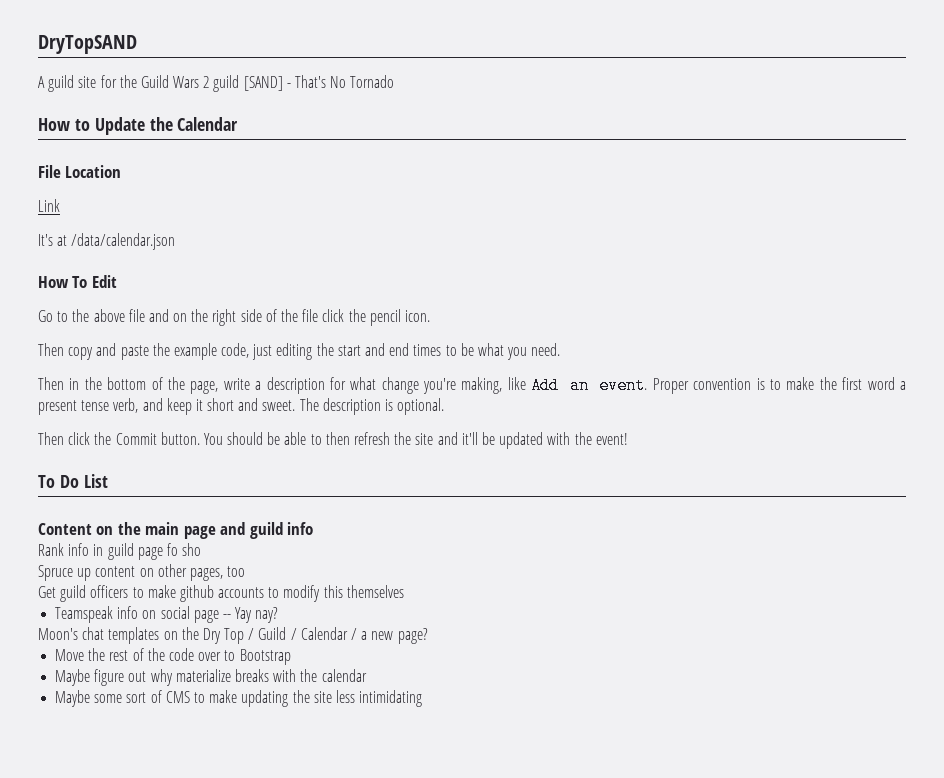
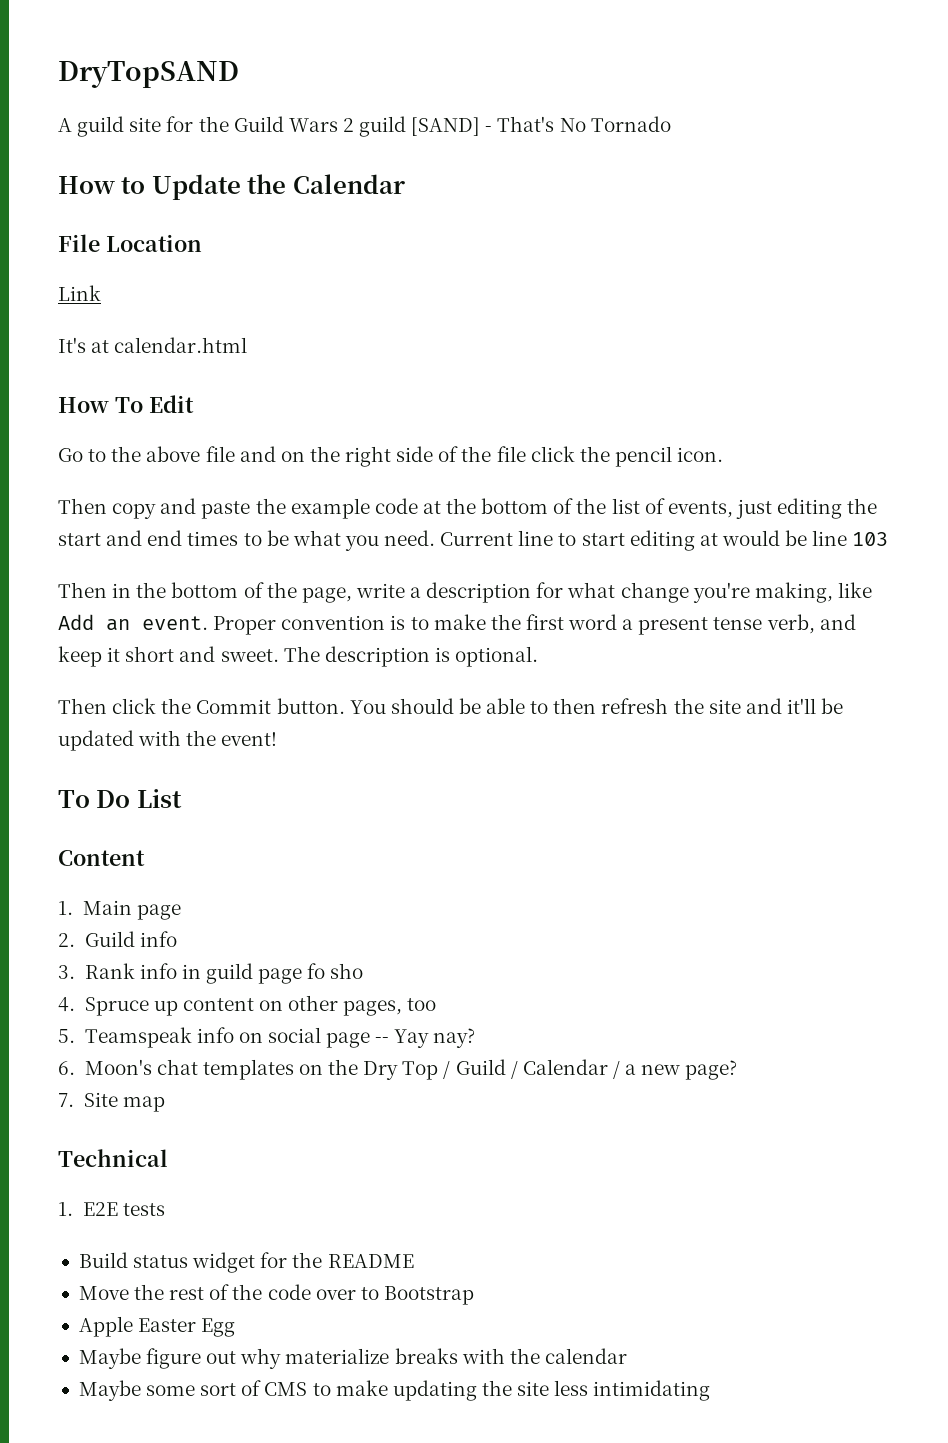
[71,233,176,250] /data/calendar.json -> [114,337,248,353] calendar.html
[221,343,250,358] code, -> [374,498,733,518] code at the bottom of the list of events,
(561, 349) none -> [440,530,889,551] Current line to start editing at would be line 103
[96,522,283,539] on the main page and guild -> [58,900,181,920] [58,931,135,947] // 1. Main page // 2. Guild
(314, 528) none -> [58,965,75,979] 3.
(202, 549) none -> [58,997,75,1012] 4.
[38,585,404,602] Get guild officers to make github accounts to modify this themselves // -> [58,1029,75,1043] 5.
(279, 615) none -> [58,1061,75,1075] 6.
(428, 636) none -> [58,1092,165,1112] [58,1149,168,1167] [58,1202,165,1216] [78,1252,414,1273] // 7. Site map // Technical // 1. E2E tests // Build status widget for the README
(291, 657) none -> [78,1316,236,1337] // Apple Easter Egg

